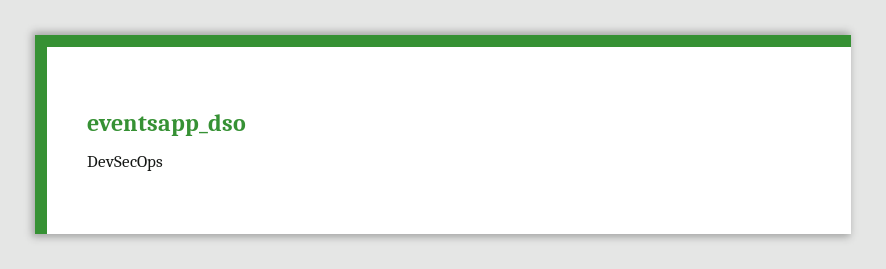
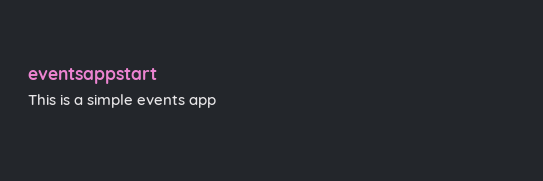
[87,114,246,136] [87,156,163,171] eventsapp_dso // DevSecOps -> [28,68,157,84] [28,94,217,108] eventsappstart // This is a simple events app

